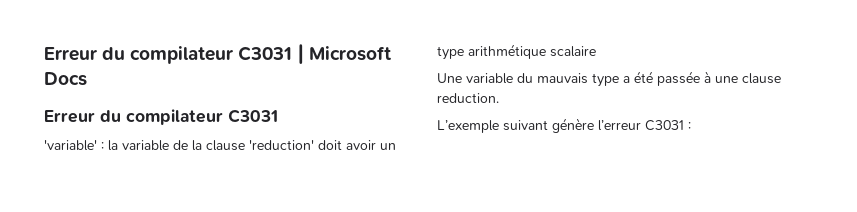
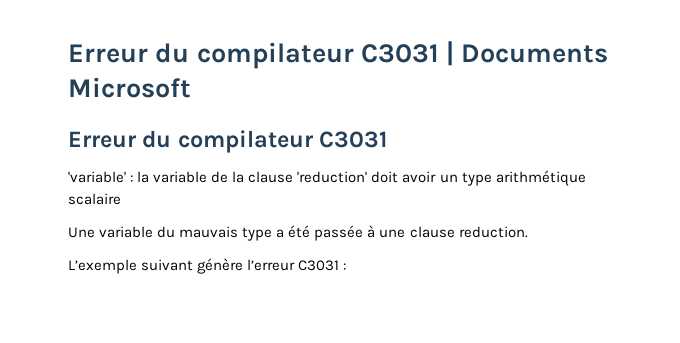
(304, 54) none -> [461,44,609,63] Documents
[44,72,87,86] Docs -> (191, 87) none

